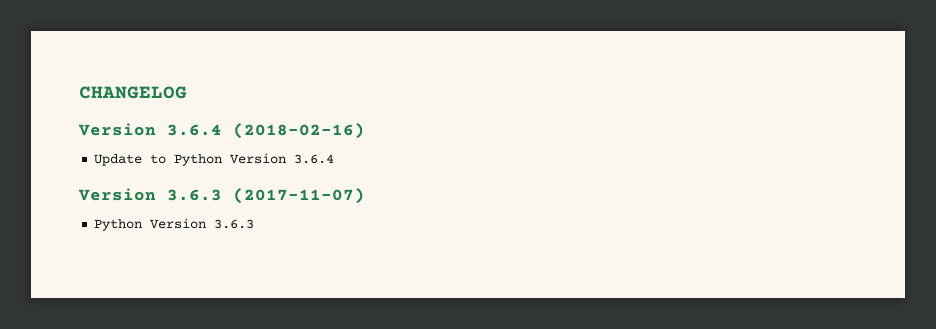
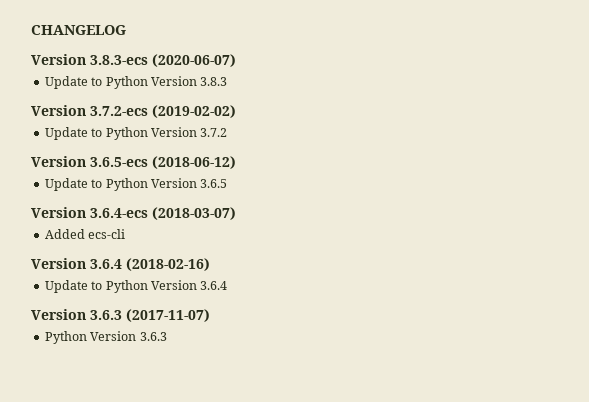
(187, 92) none -> [31,54,236,67] [44,76,228,89] [31,105,236,118] [44,127,228,140] [31,156,236,169] [44,178,228,191] [31,207,236,220] [44,229,126,239] // Version 3.8.3-ecs (2020-06-07) // Update to Python Version 3.8.3 // Version 3.7.2-ecs (2019-02-02) // Update to Python Version 3.7.2 // Version 3.6.5-ecs (2018-06-12) // Update to Python Version 3.6.5 // Version 3.6.4-ecs (2018-03-07) // Added ecs-cli

